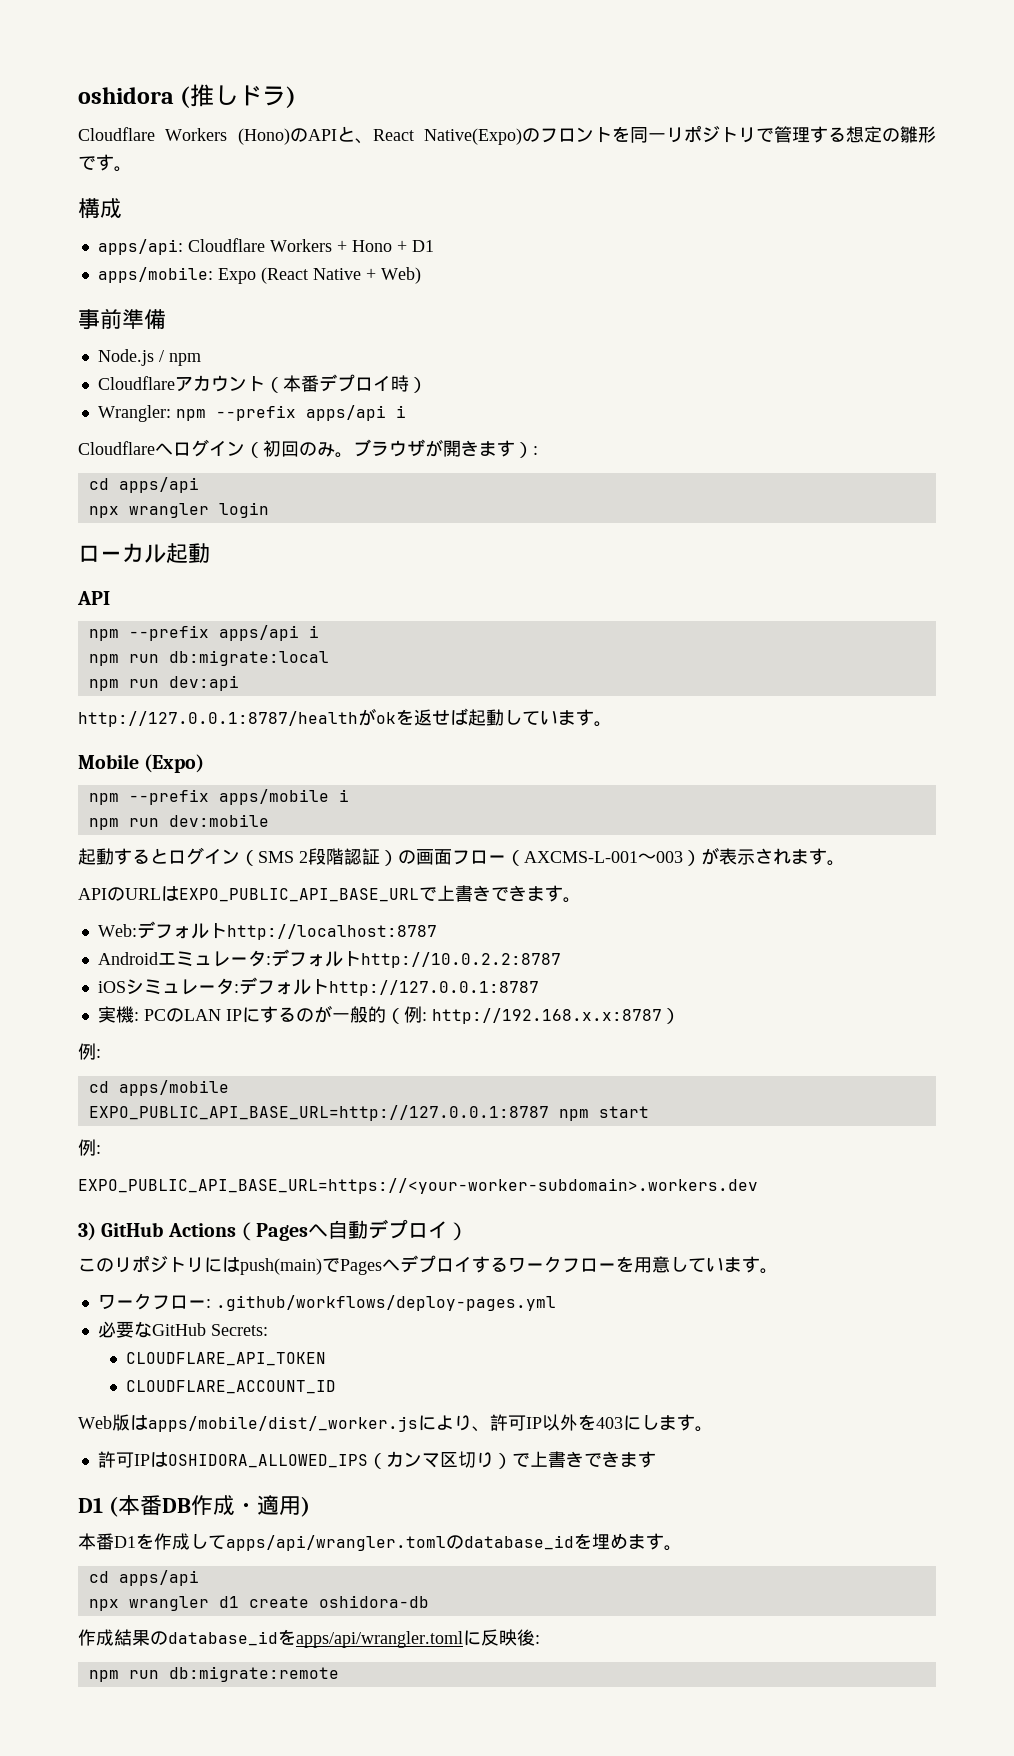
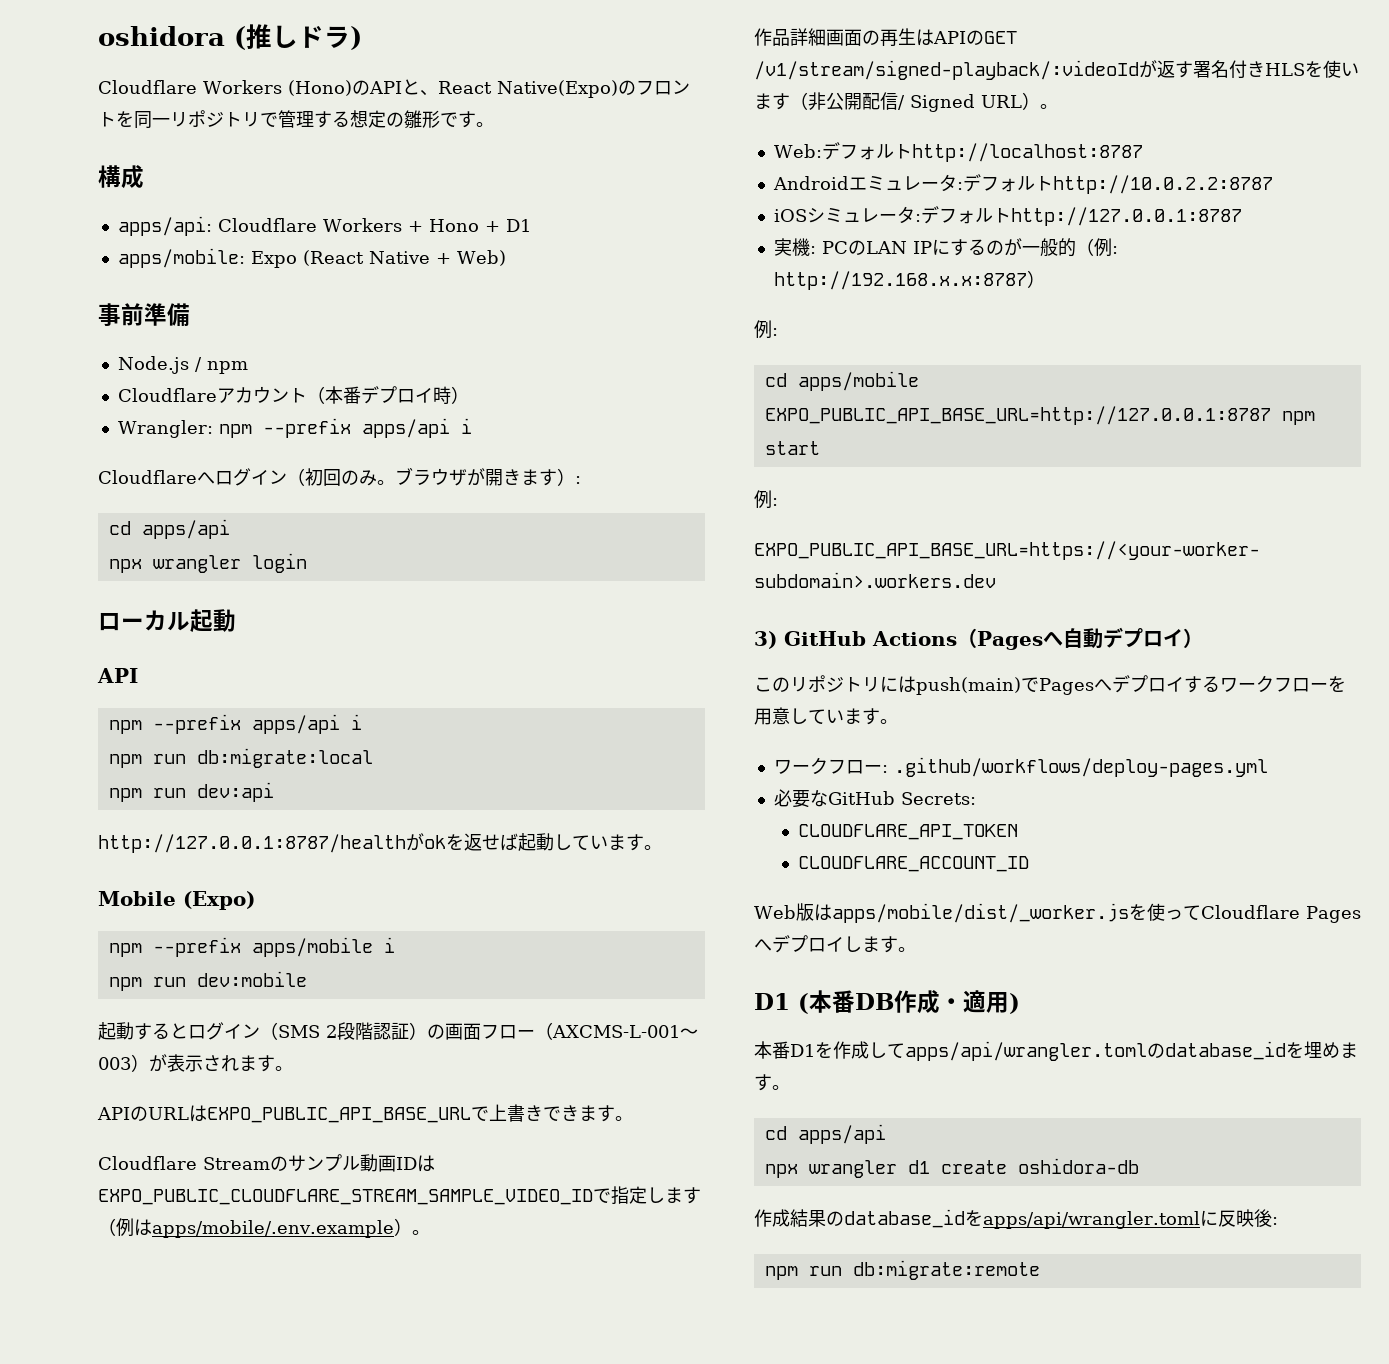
(581, 900) none -> [98,1154,435,1172] [98,1186,701,1205] [98,1218,430,1238] [754,28,1017,47] [754,60,1359,80] [754,92,1058,112] // Cloudflare Streamのサンプル動画IDはEXPO_PUBLIC_CLOUDFLARE_STREAM_SAMPLE_VIDEO_IDで指定します（例はapps/mobile/.env.example）。 // 作品詳細画面の再生はAPIのGET /v1/stream/signed-playback/:videoIdが返す署名付きHLSを使います（非公開配信/ Signed URL）。
[418,1414,713,1432] [97,1451,656,1469] により、許可IP以外を403にします。 // 許可IPはOSHIDORA_ALLOWED_IPS（カンマ区切り）で上書きできます -> [1128,903,1361,923] [754,935,916,953] を使ってCloudflare Pagesへデプロイします。

